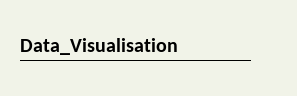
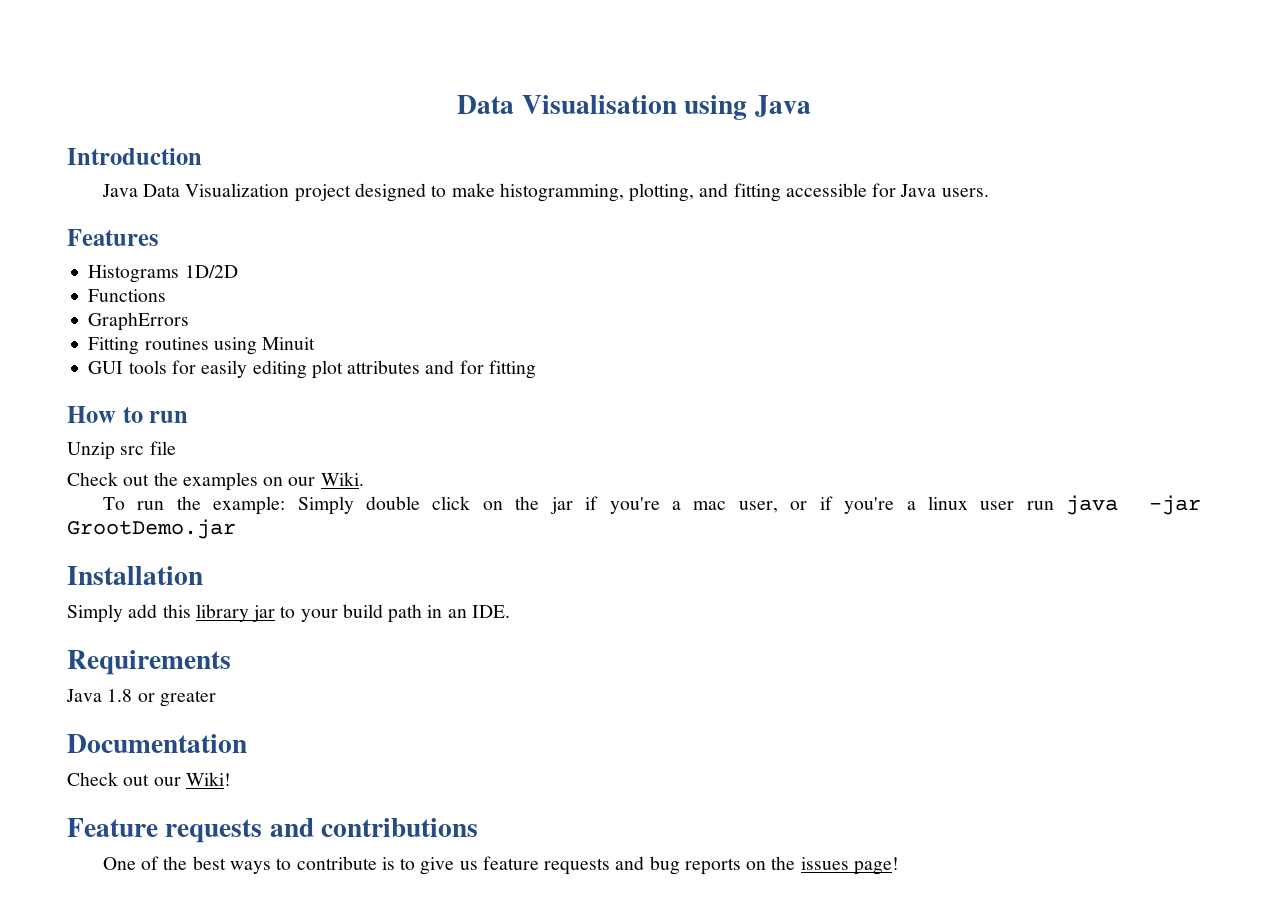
[20,38,178,55] Data_Visualisation -> [457,95,811,120] [67,148,202,165] [101,183,989,202] [67,229,159,246] [88,265,238,283] [88,289,167,302] [88,312,190,331] [88,337,316,355] [88,360,536,379] [67,406,189,423] [67,441,176,460] [67,472,364,491] [102,495,1202,515] [67,519,236,539] [67,566,203,585] [67,604,510,623] [67,650,231,675] [66,689,216,707] [67,734,247,753] [67,772,231,786] [67,818,479,843] [102,856,899,875] Data Visualisation using Java // Introduction // Java Data Visualization project designed to make histogramming, plotting, and fitting accessible for Java users. // Features // Histograms 1D/2D // Functions // GraphErrors // Fitting routines using Minuit // GUI tools for easily editing plot attributes and for fitting // How to run // Unzip src file // Check out the examples on our Wiki. // To run the example: Simply double click on the jar if you're a mac user, or if you're a linux user run java -jar GrootDemo.jar // Installation // Simply add this library jar to your build path in an IDE. // Requirements // Java 1.8 or greater // Documentation // Check out our Wiki! // Feature requests and contributions // One of the best ways to contribute is to give us feature requests and bug reports on the issues page!

